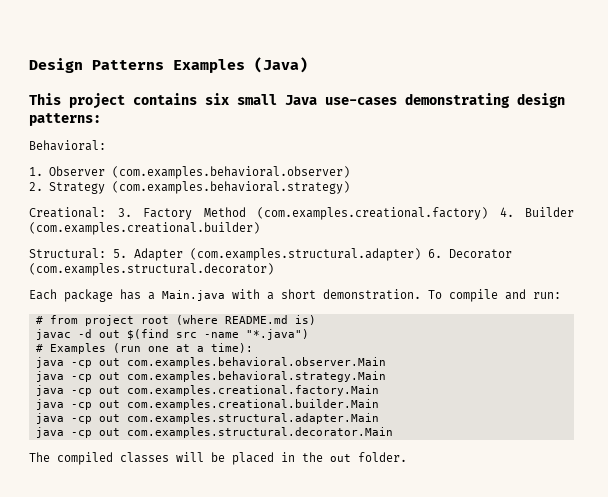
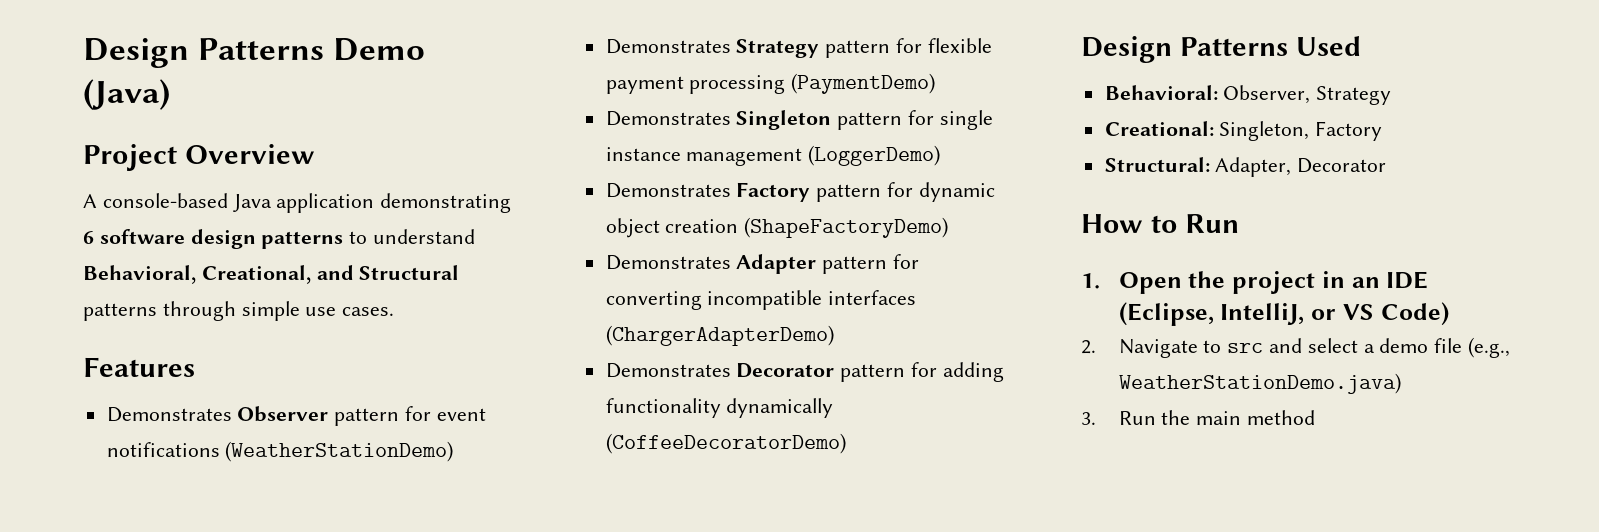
[29,58,245,73] Design Patterns Examples -> [83,38,426,68] Design Patterns Demo
[29,93,565,109] [29,113,101,126] [29,140,106,151] [29,166,350,179] [29,181,350,194] [29,207,574,220] [29,222,260,235] [29,248,512,261] [29,263,274,276] [29,289,561,302] [35,315,316,326] [35,329,309,340] [35,343,253,354] [35,357,386,368] [35,371,386,382] [35,385,379,396] [35,399,379,410] [35,413,379,424] [35,427,393,438] [29,452,407,465] This project contains six small Java use-cases demonstrating design patterns: // Behavioral: // 1. Observer (com.examples.behavioral.observer) // 2. Strategy (com.examples.behavioral.strategy) // Creational: 3. Factory Method (com.examples.creational.factory) 4. Builder (com.examples.creational.builder) // Structural: 5. Adapter (com.examples.structural.adapter) 6. Decorator (com.examples.structural.decorator) // Each package has a Main.java with a short demonstration. To compile and run: // # from project root (where README.md is) // javac -d out $(find src -name "*.java") // # Examples (run one at a time): // java -cp out com.examples.behavioral.observer.Main // java -cp out com.examples.behavioral.strategy.Main // java -cp out com.examples.creational.factory.Main // java -cp out com.examples.creational.builder.Main // java -cp out com.examples.structural.adapter.Main // java -cp out com.examples.structural.decorator.Main // The compiled classes will be placed in the out folder. -> [83,144,315,171] [83,193,512,213] [83,229,476,249] [83,265,460,284] [83,301,395,321] [83,357,195,377] [106,406,486,426] [106,441,454,462] [605,38,992,58] [605,73,936,94] [605,110,993,130] [605,145,941,166] [605,182,995,202] [605,217,949,238] [605,254,920,274] [605,290,917,310] [605,325,834,346] [605,362,1004,382] [605,398,834,418] [605,433,846,454] [1081,36,1361,63] [1104,85,1392,105] [1104,121,1383,141] [1104,157,1387,177] [1081,214,1239,233] [1081,271,1429,294] [1118,302,1449,326] [1081,337,1510,358] [1118,373,1401,394] [1081,410,1315,425] Project Overview // A console-based Java application demonstrating 6 software design patterns to understand Behavioral, Creational, and Structural patterns through simple use cases. // Features // Demonstrates Observer pattern for event notifications (WeatherStationDemo) // Demonstrates Strategy pattern for flexible payment processing (PaymentDemo) // Demonstrates Singleton pattern for single instance management (LoggerDemo) // Demonstrates Factory pattern for dynamic object creation (ShapeFactoryDemo) // Demonstrates Adapter pattern for converting incompatible interfaces (ChargerAdapterDemo) // Demonstrates Decorator pattern for adding functionality dynamically (CoffeeDecoratorDemo) // Design Patterns Used // Behavioral: Observer, Strategy // Creational: Singleton, Factory // Structural: Adapter, Decorator // How to Run // 1. Open the project in an IDE (Eclipse, IntelliJ, or VS Code) // 2. Navigate to src and select a demo file (e.g., WeatherStationDemo.java) // 3. Run the main method

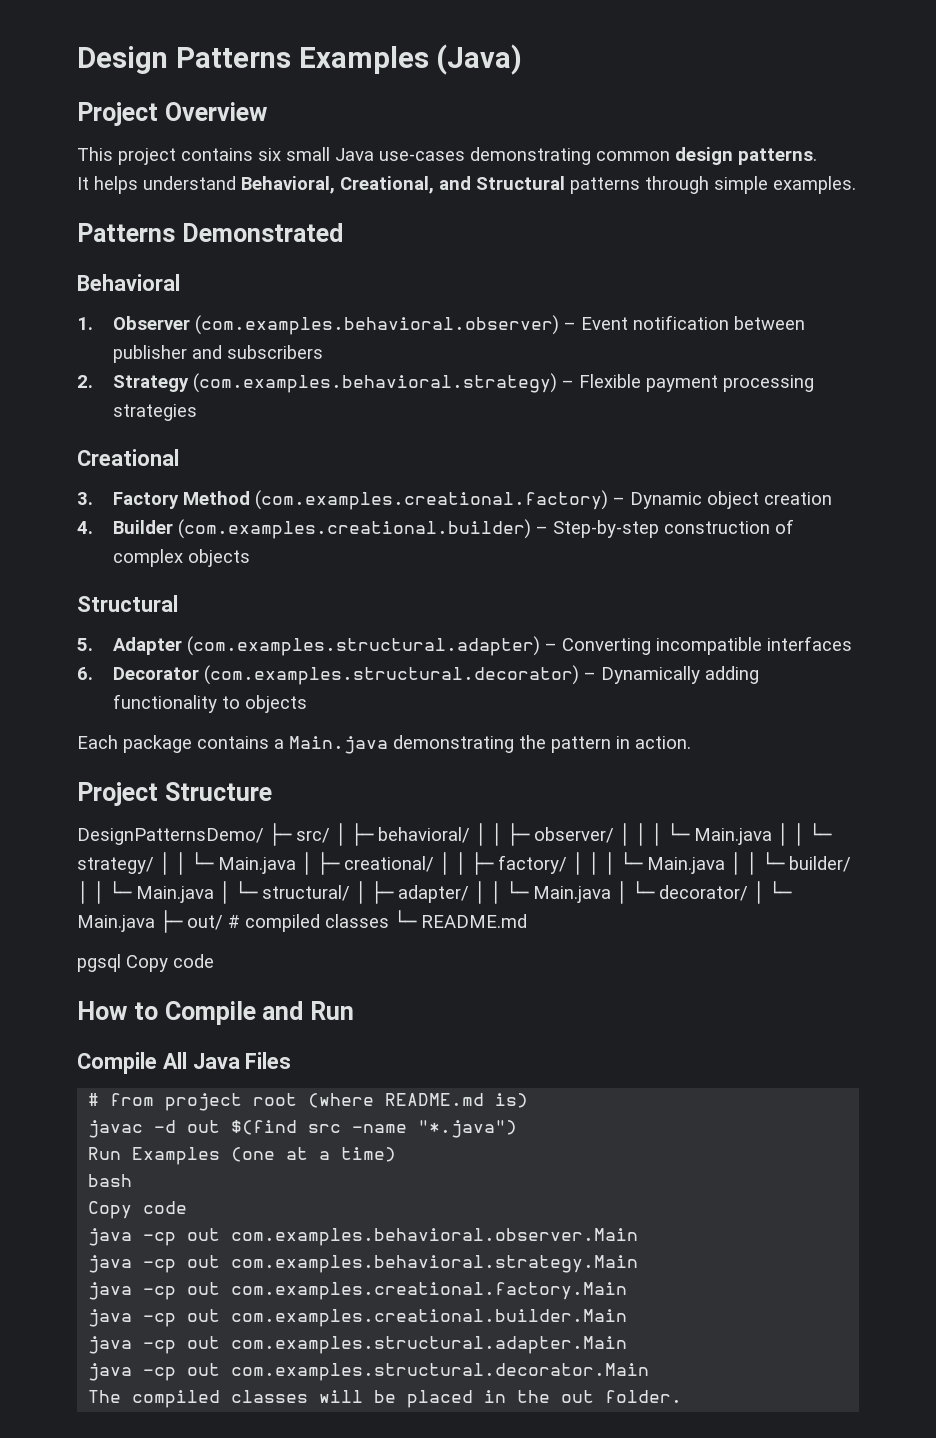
[83,38,426,68] Design Patterns Demo -> [77,46,429,74] Design Patterns Examples
[83,193,512,213] [83,229,368,249] A console-based Java application demonstrating 6 software design patterns to -> [77,147,817,165] [77,176,138,194] This project contains six small Java use-cases demonstrating common design patterns. // It helps
[305,307,395,316] [83,357,195,377] [106,406,486,426] [106,441,454,462] [605,38,992,58] [605,73,936,94] [605,110,993,130] [605,145,941,166] [605,182,995,202] [605,217,949,238] [605,254,920,274] [605,290,917,310] [605,325,834,346] [605,362,1004,382] [605,398,834,418] [605,433,846,454] [1081,36,1361,63] [1104,85,1392,105] [1104,121,1383,141] [1104,157,1387,177] use cases. // Features // Demonstrates Observer pattern for event notifications (WeatherStationDemo) // Demonstrates Strategy pattern for flexible payment processing (PaymentDemo) // Demonstrates Singleton pattern for single instance management (LoggerDemo) // Demonstrates Factory pattern for dynamic object creation (ShapeFactoryDemo) // Demonstrates Adapter pattern for converting incompatible interfaces (ChargerAdapterDemo) // Demonstrates Decorator pattern for adding functionality dynamically (CoffeeDecoratorDemo) // Design Patterns Used // Behavioral: Observer, Strategy // Creational: Singleton, Factory // Structural: Adapter, Decorator -> [773,176,856,194] [77,223,343,242] [77,274,180,291] [77,315,806,335] [113,345,324,363] [77,373,815,393] [113,404,198,421] [77,449,179,466] [77,490,833,510] [77,519,795,539] [113,549,251,567] [77,595,178,612] [77,636,853,656] [77,665,760,685] [113,694,308,713] [77,735,691,754] [77,782,272,806] [77,823,832,846] [77,852,851,875] [77,881,792,904] [77,910,527,933] [77,954,214,972] examples. // Patterns Demonstrated // Behavioral // 1. Observer (com.examples.behavioral.observer) – Event notification between publisher and subscribers // 2. Strategy (com.examples.behavioral.strategy) – Flexible payment processing strategies // Creational // 3. Factory Method (com.examples.creational.factory) – Dynamic object creation // 4. Builder (com.examples.creational.builder) – Step-by-step construction of complex objects // Structural // 5. Adapter (com.examples.structural.adapter) – Converting incompatible interfaces // 6. Decorator (com.examples.structural.decorator) – Dynamically adding functionality to objects // Each package contains a Main.java demonstrating the pattern in action. // Project Structure // DesignPatternsDemo/ ├─ src/ │ ├─ behavioral/ │ │ ├─ observer/ │ │ │ └─ Main.java │ │ └─ strategy/ │ │ └─ Main.java │ ├─ creational/ │ │ ├─ factory/ │ │ │ └─ Main.java │ │ └─ builder/ │ │ └─ Main.java │ └─ structural/ │ ├─ adapter/ │ │ └─ Main.java │ └─ decorator/ │ └─ Main.java ├─ out/ # compiled classes └─ README.md // pgsql Copy code
(1177, 224) none -> [164,1001,304,1025] Compile and
[1081,271,1429,294] [1118,302,1449,326] [1081,337,1510,358] [1118,373,1401,394] [1081,410,1315,425] 1. Open the project in an IDE (Eclipse, IntelliJ, or VS Code) // 2. Navigate to src and select a demo file (e.g., WeatherStationDemo.java) // 3. Run the main method -> [77,1052,292,1074] [88,1093,529,1111] [88,1120,518,1138] [88,1147,397,1165] [88,1174,133,1187] [88,1201,188,1219] [88,1228,639,1246] [88,1255,639,1273] [88,1282,628,1300] [88,1309,628,1327] [88,1336,628,1354] [88,1363,650,1381] [88,1390,683,1408] Compile All Java Files // # from project root (where README.md is) // javac -d out $(find src -name "*.java") // Run Examples (one at a time) // bash // Copy code // java -cp out com.examples.behavioral.observer.Main // java -cp out com.examples.behavioral.strategy.Main // java -cp out com.examples.creational.factory.Main // java -cp out com.examples.creational.builder.Main // java -cp out com.examples.structural.adapter.Main // java -cp out com.examples.structural.decorator.Main // The compiled classes will be placed in the out folder.

